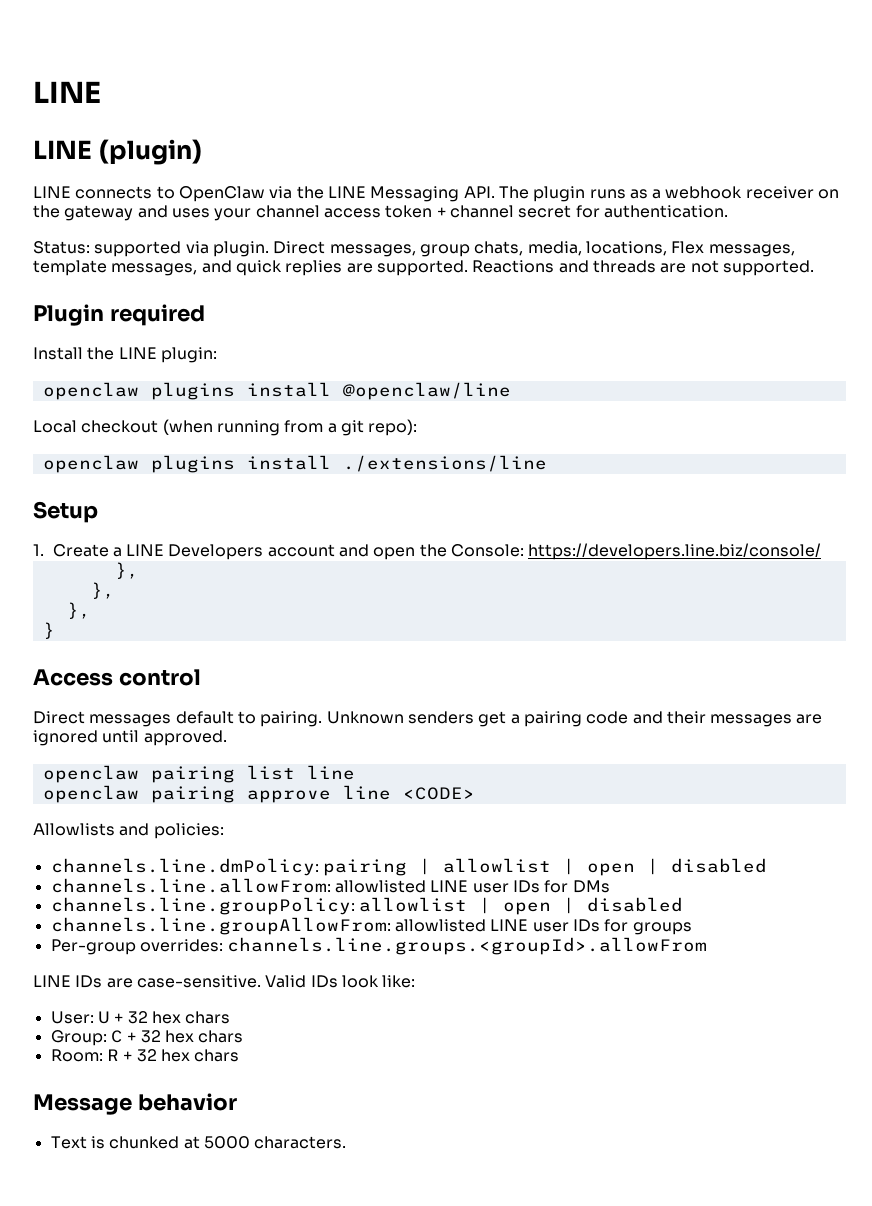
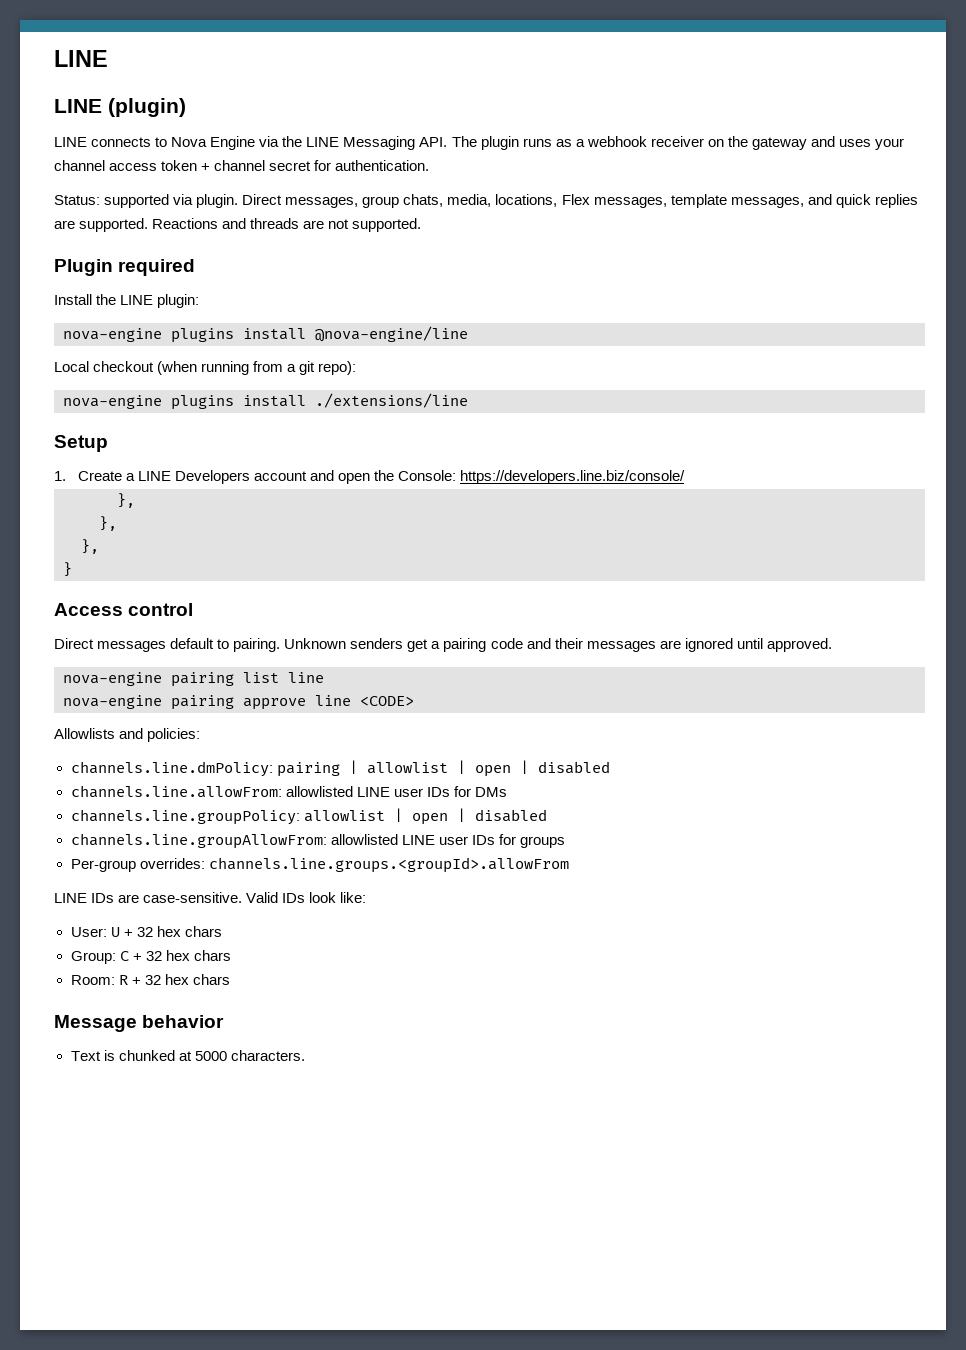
[178,186,265,202] OpenClaw -> [171,136,256,150] Nova Engine
[42,382,511,400] openclaw plugins install @openclaw/line -> [63,326,468,343] nova-engine plugins install @nova-engine/line
[42,455,139,473] openclaw -> [63,395,162,409] nova-engine
[42,765,139,783] openclaw -> [63,672,162,686] nova-engine
[42,785,139,803] openclaw -> [63,695,162,709] nova-engine

